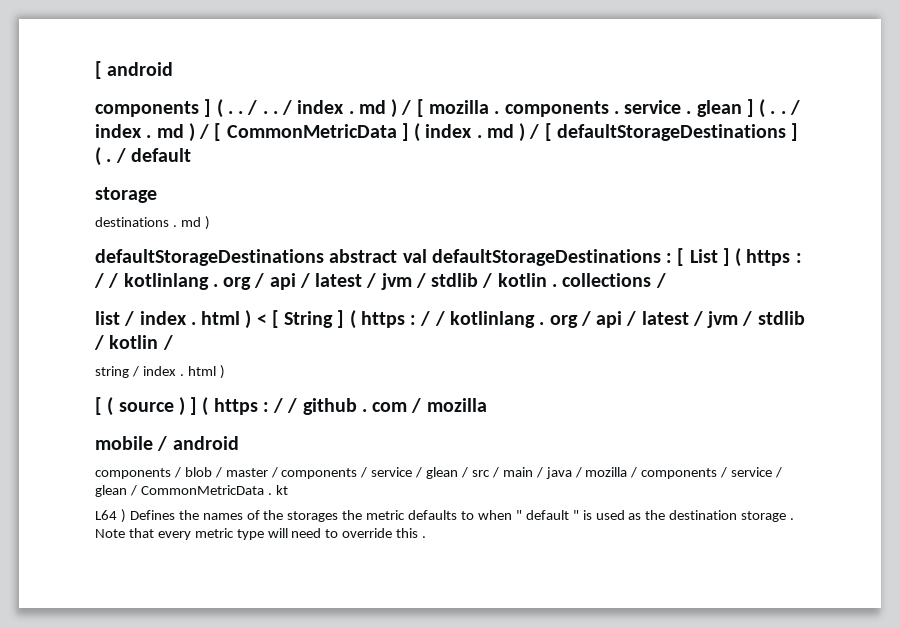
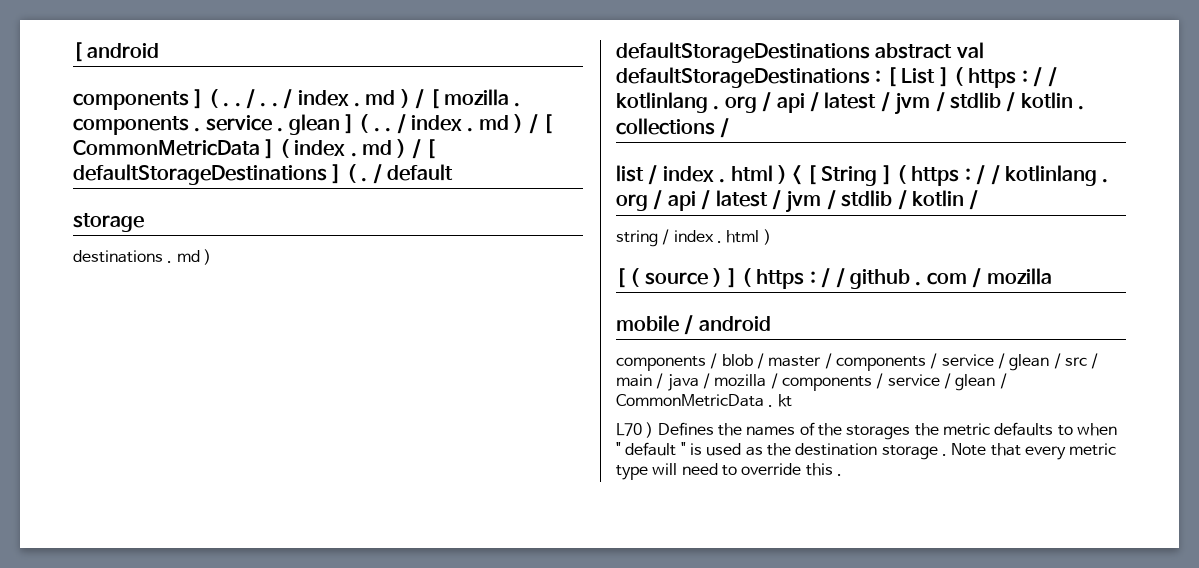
[95,510,117,520] L64 -> [616,423,642,436] L70

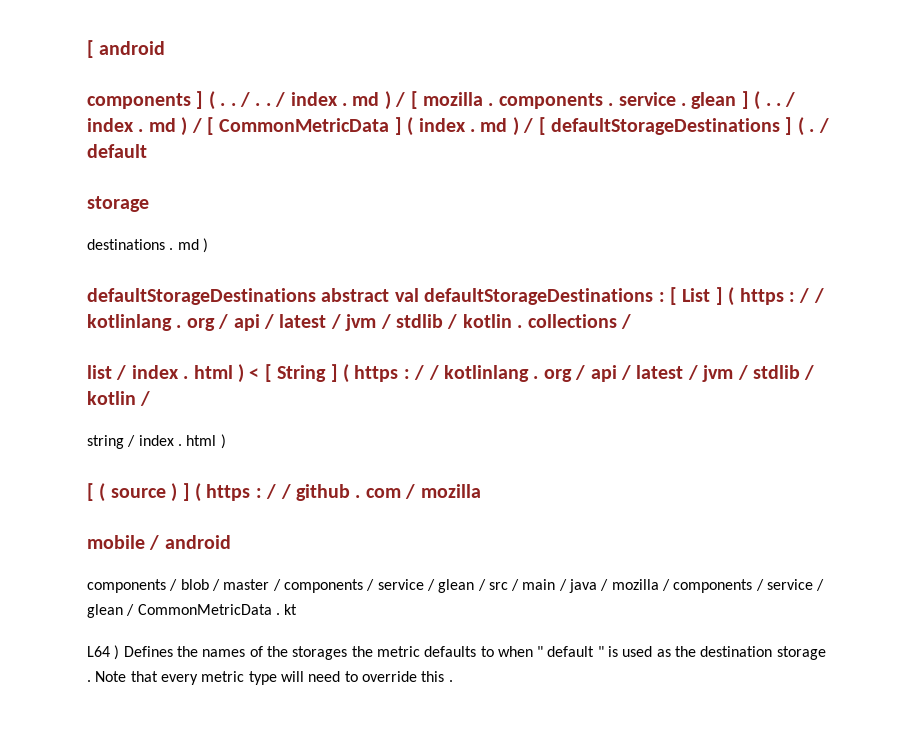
[616,423,642,436] L70 -> [87,646,110,657] L64

